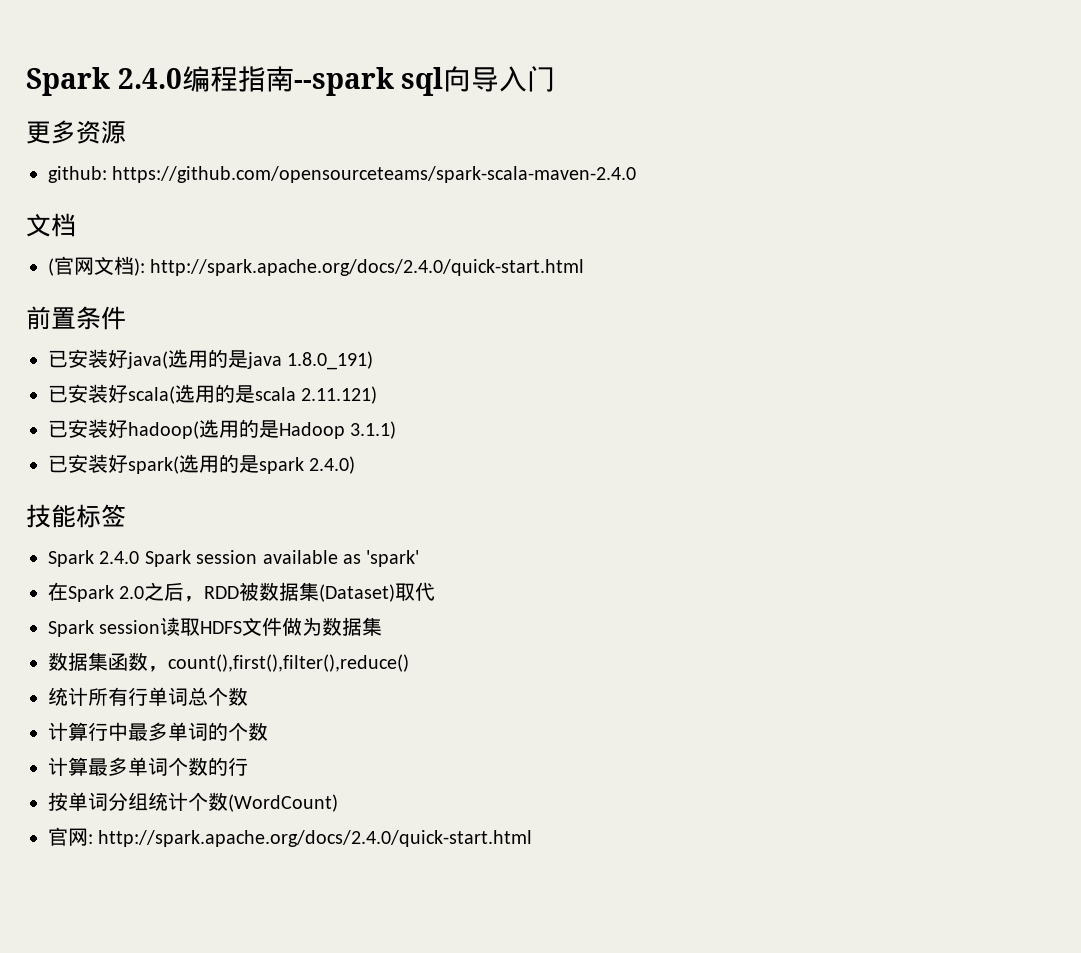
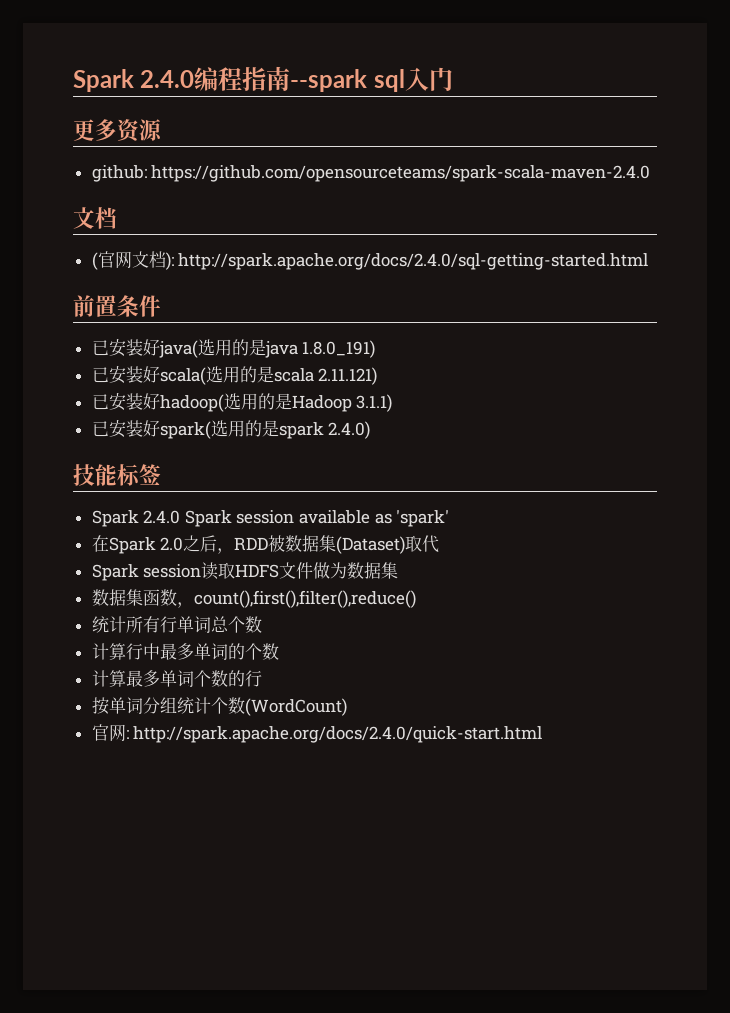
[443,66,500,92] 向导 -> (405, 80) none
[150,259,585,276] http://spark.apache.org/docs/2.4.0/quick-start.html -> [178,253,649,270] http://spark.apache.org/docs/2.4.0/sql-getting-started.html

